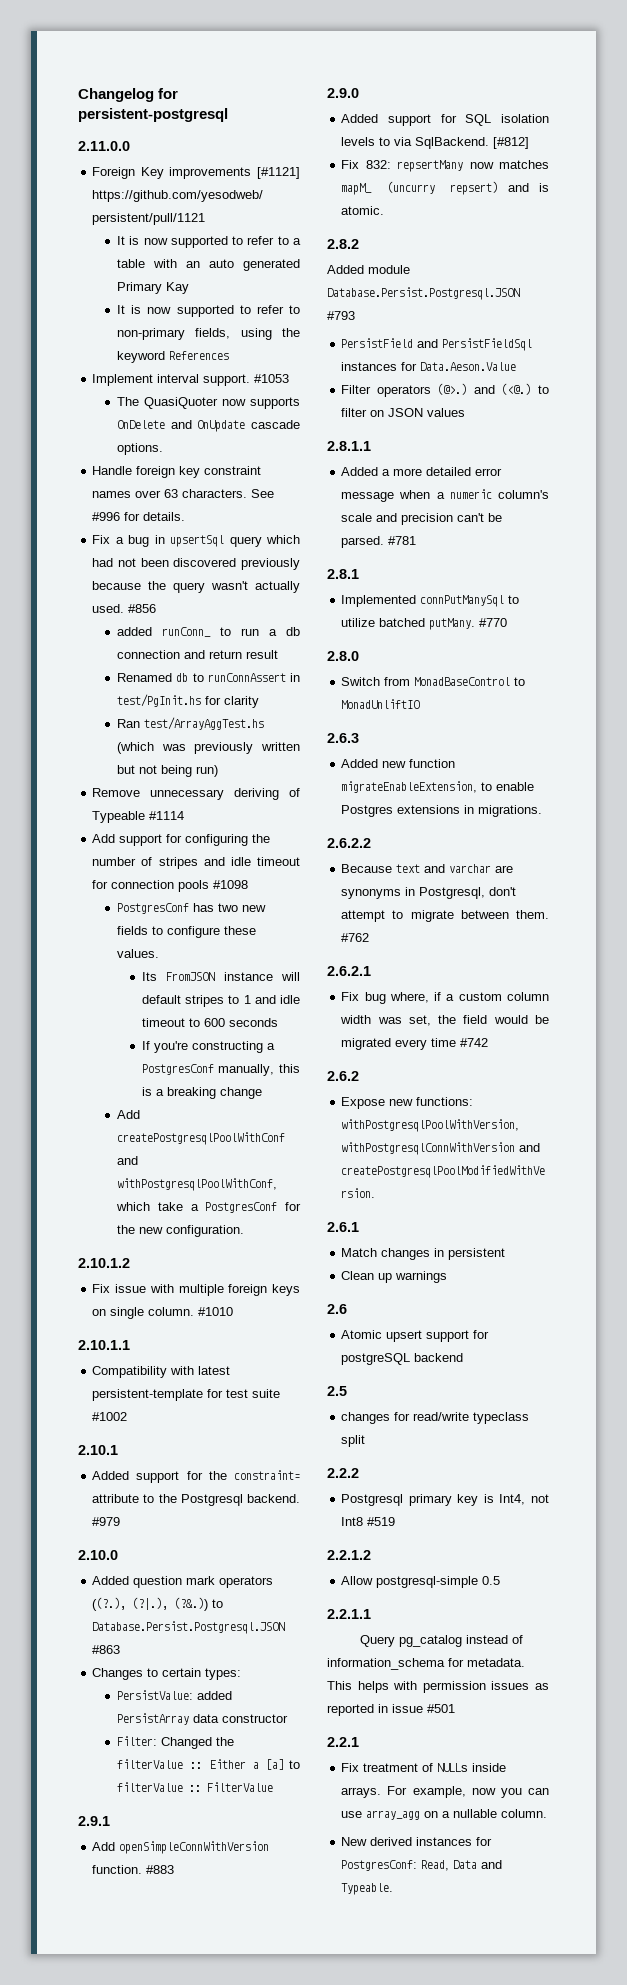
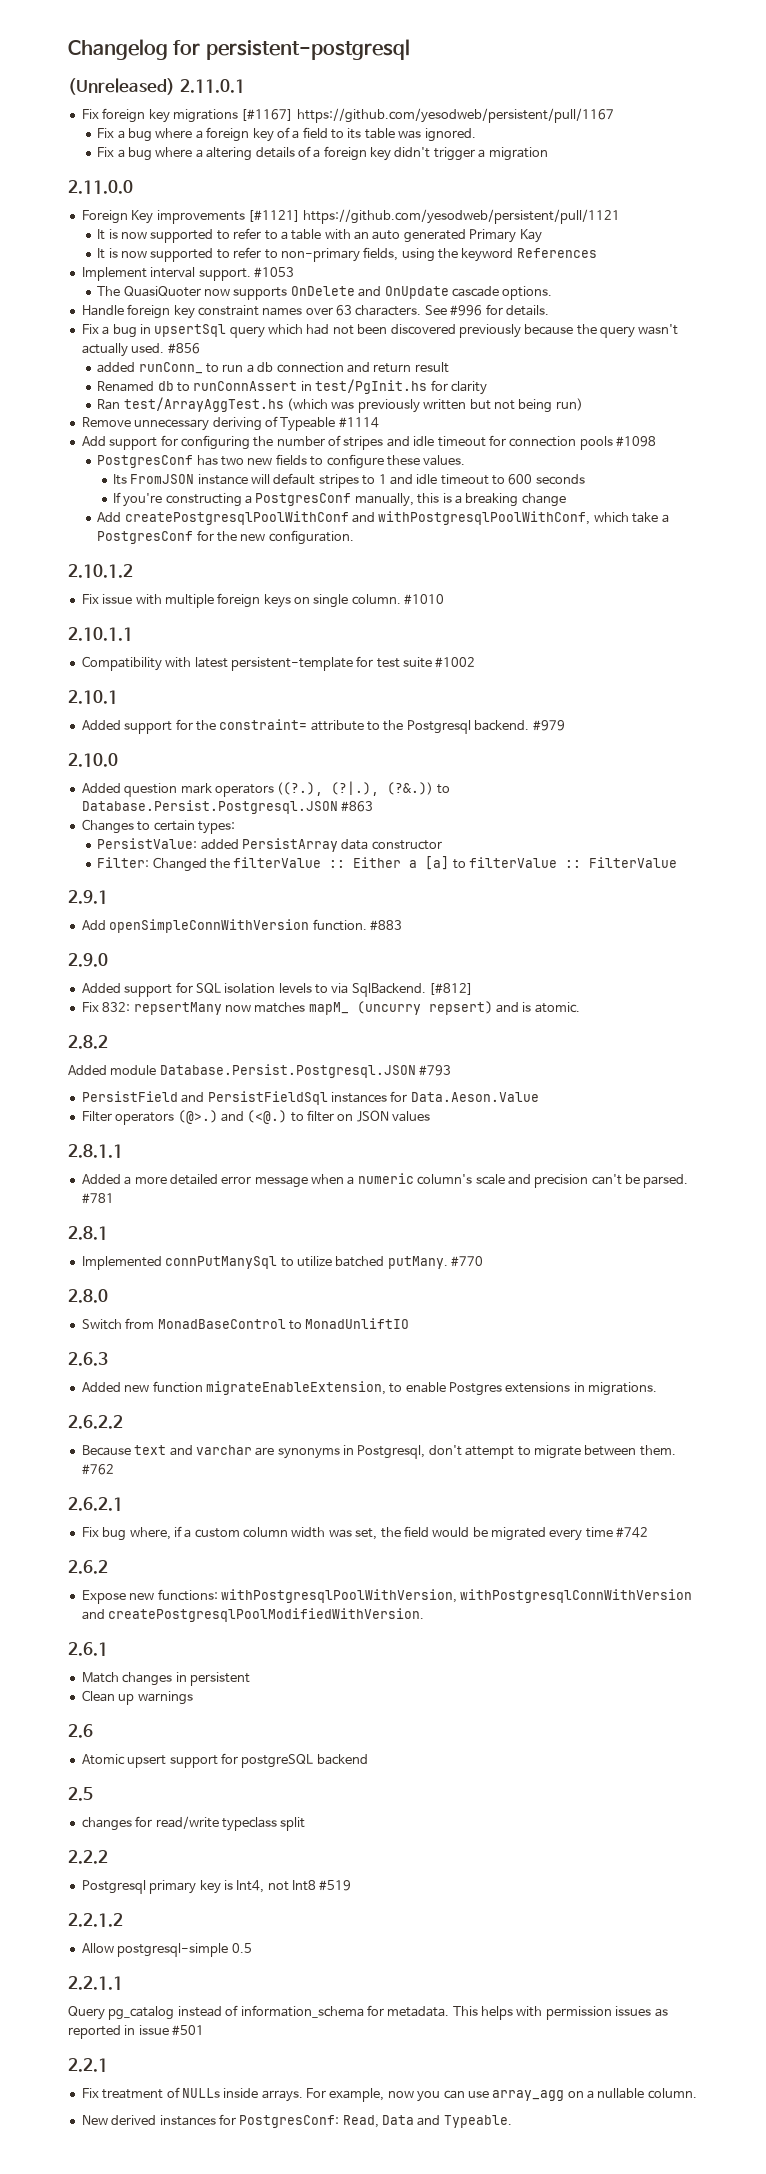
(228, 115) none -> [68,78,245,95] [81,108,614,123] [97,127,476,142] [97,146,548,161] // (Unreleased) 2.11.0.1 // Fix foreign key migrations [#1167] https://github.com/yesodweb/persistent/pull/1167 // Fix a bug where a foreign key of a field to its table was ignored. // Fix a bug where a altering details of a foreign key didn't trigger a migration

